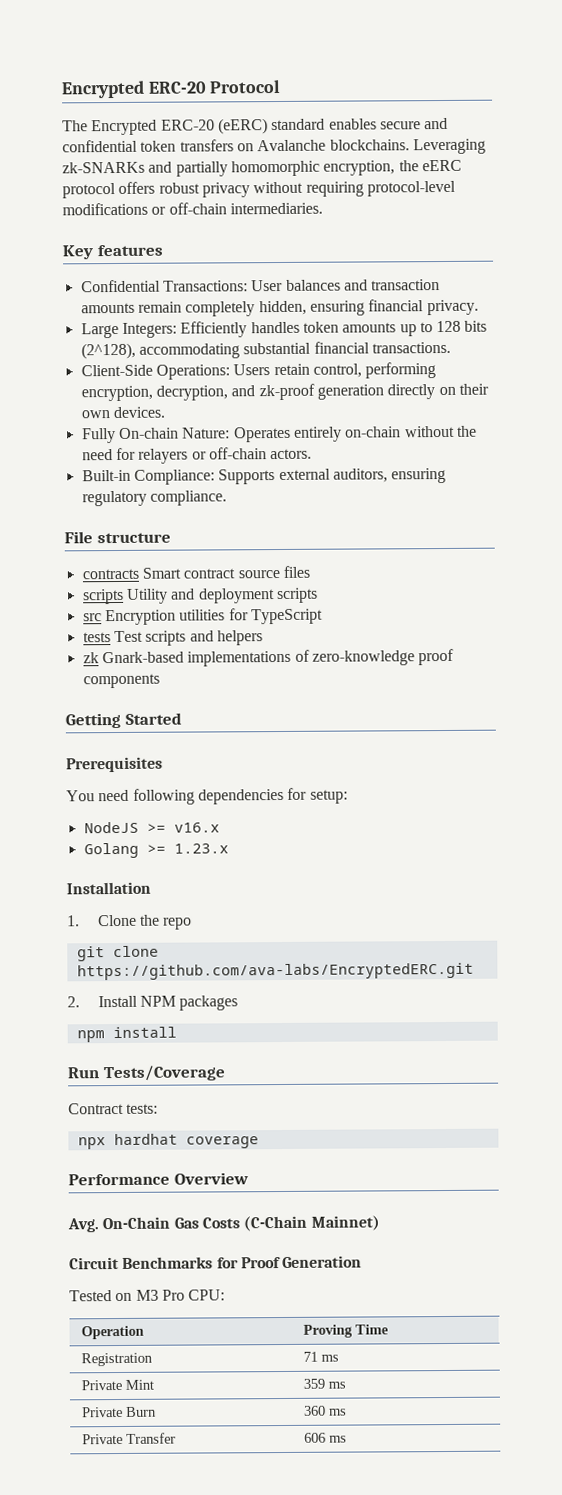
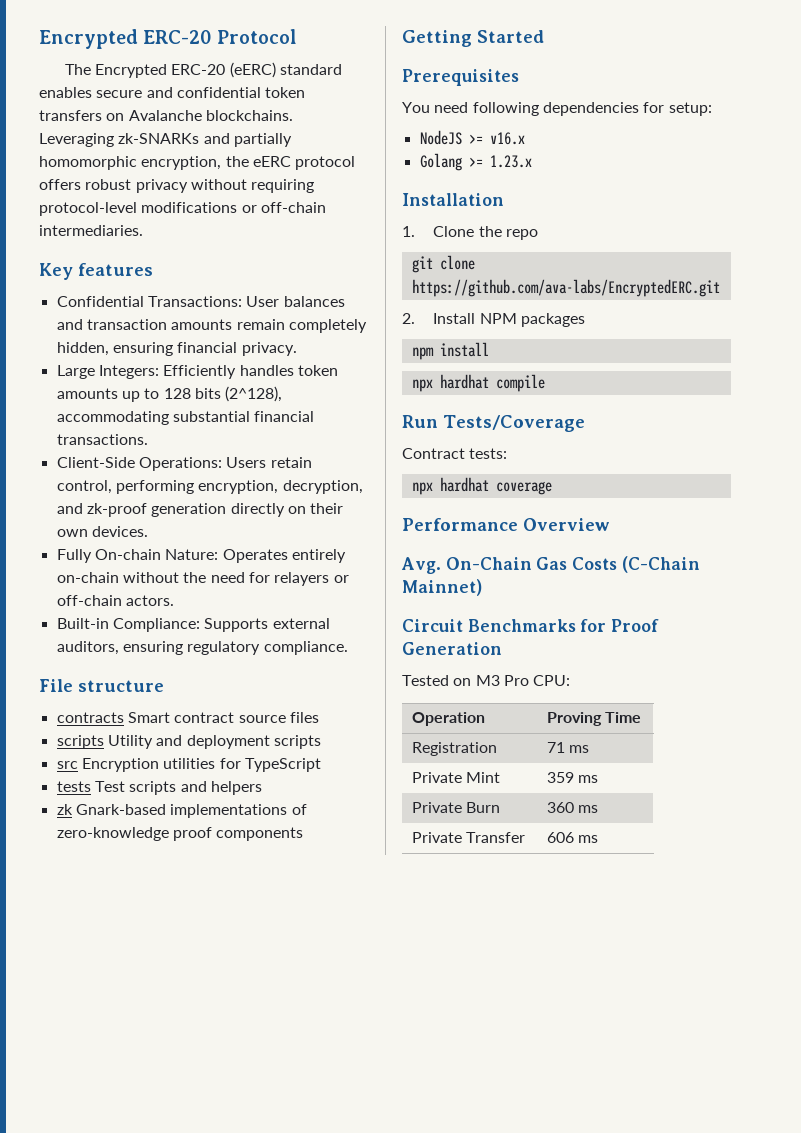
(177, 1032) none -> [411,374,545,392] // npx hardhat compile

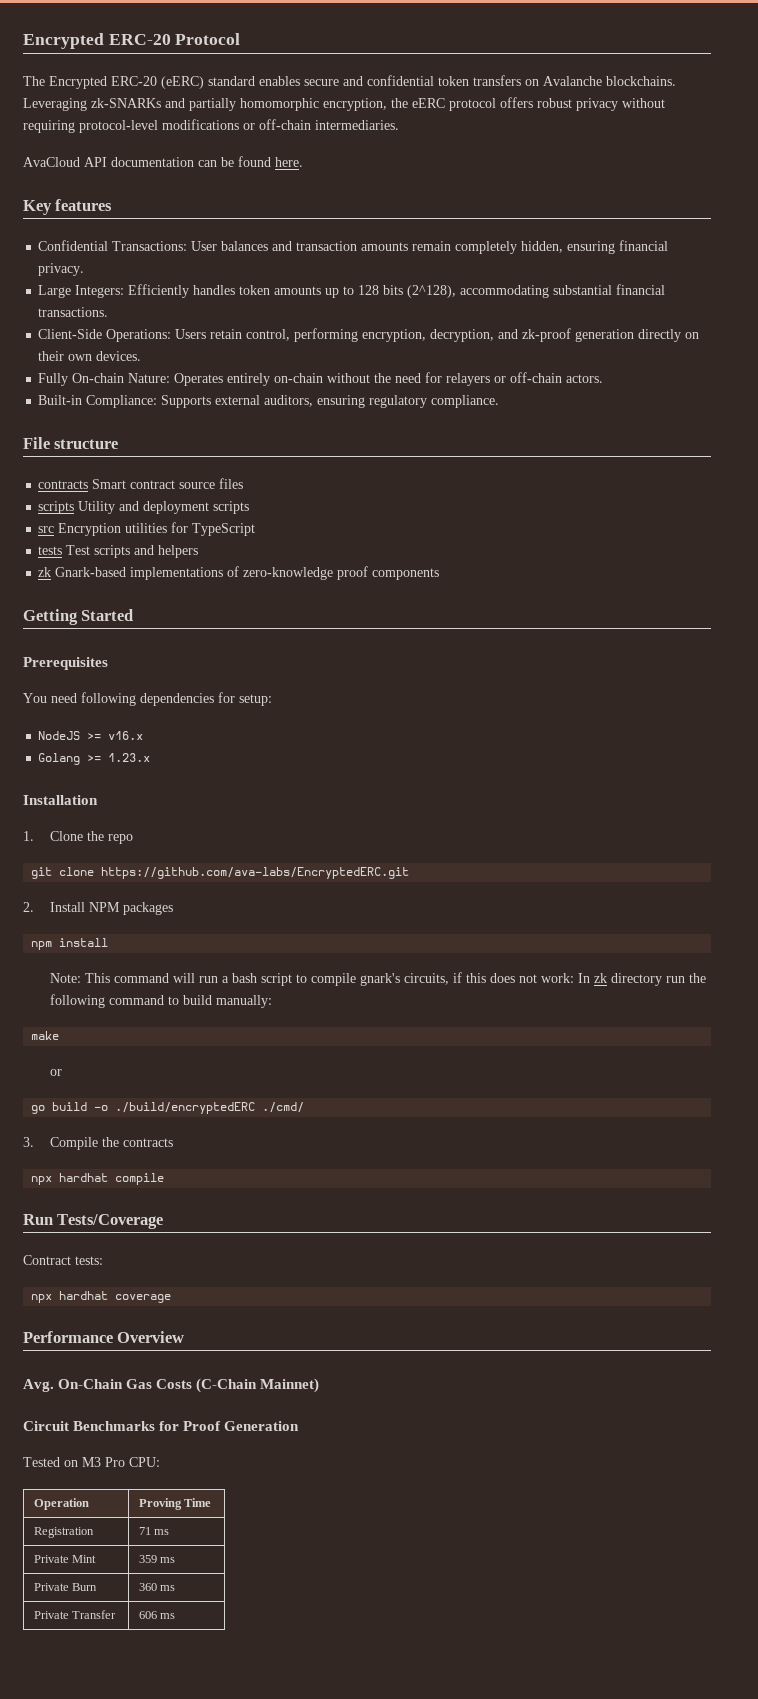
(143, 230) none -> [23,156,303,167] // AvaCloud API documentation can be found here.
(489, 349) none -> [50,972,707,986] [50,994,273,1008] [31,1031,60,1040] [50,1069,63,1076] [31,1102,305,1114] [23,1137,174,1150] // Note: This command will run a bash script to compile gnark's circuits, if this does not work: In zk directory run the following command to build manually: // make // or // go build -o ./build/encryptedERC ./cmd/ // 3. Compile the contracts

